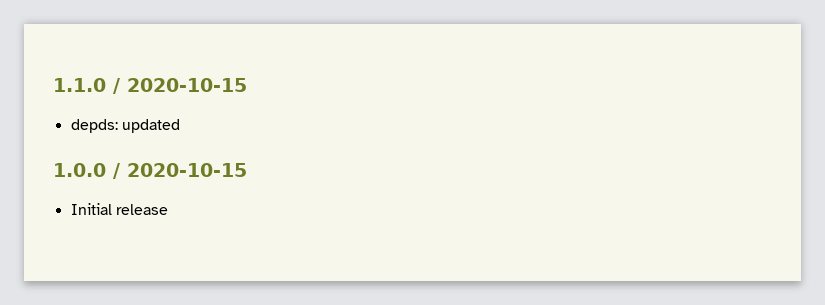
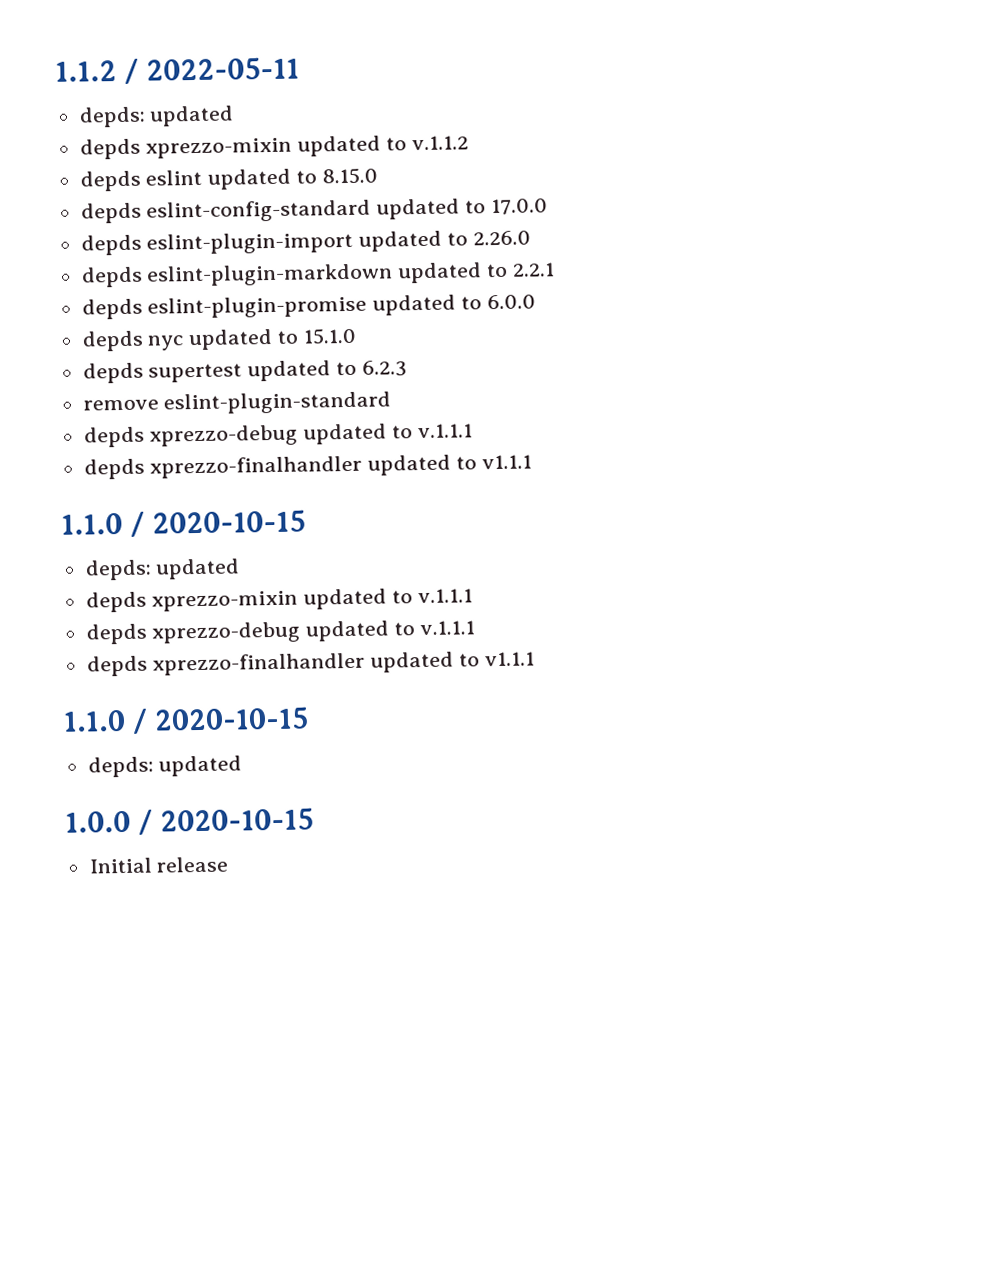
(53, 85) none -> [55,56,301,84] [78,105,235,128] [79,135,469,160] [79,167,378,192] [80,198,548,224] [80,230,531,256] [80,262,555,288] [81,294,536,320] [81,327,357,352] [82,360,407,384] [82,391,392,415] [83,423,473,448] [83,454,532,480] [61,509,307,537] [84,558,241,581] [85,588,473,613] [85,620,475,645] [86,651,535,677] 1.1.2 / 2022-05-11 // depds: updated // depds xprezzo-mixin updated to v.1.1.2 // depds eslint updated to 8.15.0 // depds eslint-config-standard updated to 17.0.0 // depds eslint-plugin-import updated to 2.26.0 // depds eslint-plugin-markdown updated to 2.2.1 // depds eslint-plugin-promise updated to 6.0.0 // depds nyc updated to 15.1.0 // depds supertest updated to 6.2.3 // remove eslint-plugin-standard // depds xprezzo-debug updated to v.1.1.1 // depds xprezzo-finalhandler updated to v1.1.1 // 1.1.0 / 2020-10-15 // depds: updated // depds xprezzo-mixin updated to v.1.1.1 // depds xprezzo-debug updated to v.1.1.1 // depds xprezzo-finalhandler updated to v1.1.1 //

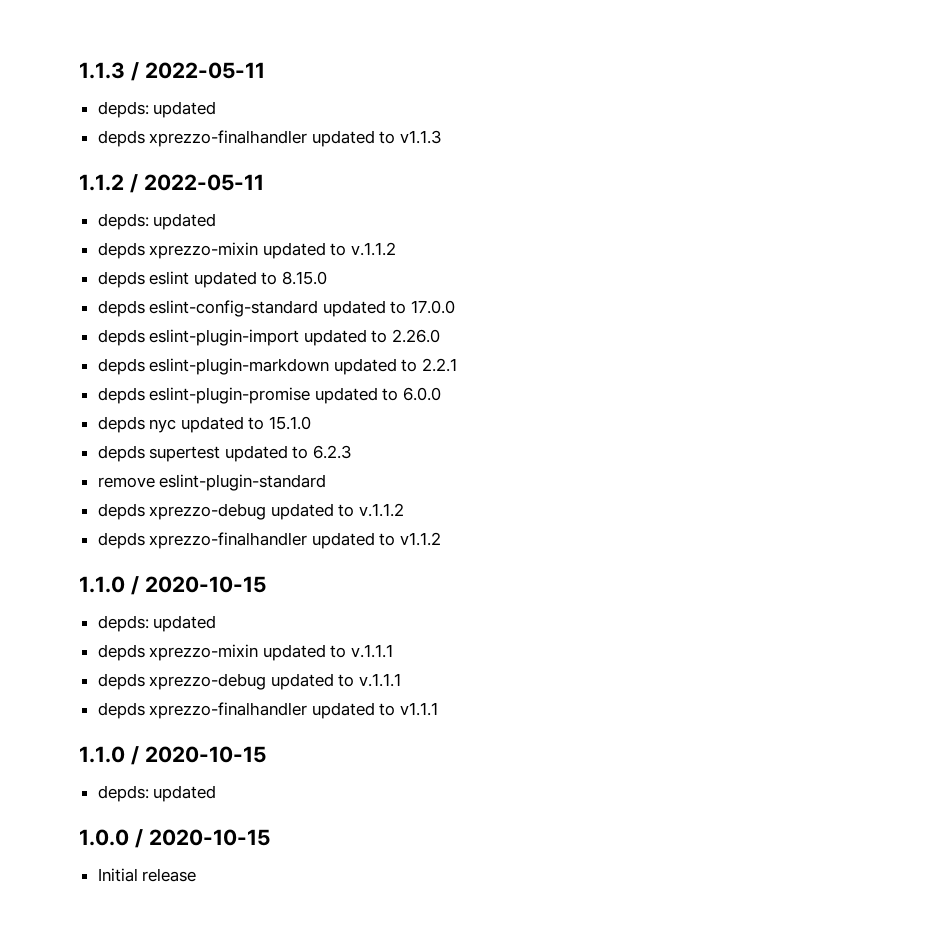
(55, 71) none -> [79,62,265,81] [97,101,217,118] [97,130,443,147] 1.1.3 / 2022-05-11 // depds: updated // depds xprezzo-finalhandler updated to v1.1.3 //
[417,423,473,439] [83,454,532,480] v.1.1.1 // depds xprezzo-finalhandler updated to v1.1.1 -> [359,503,405,517] [97,532,442,549] v.1.1.2 // depds xprezzo-finalhandler updated to v1.1.2

